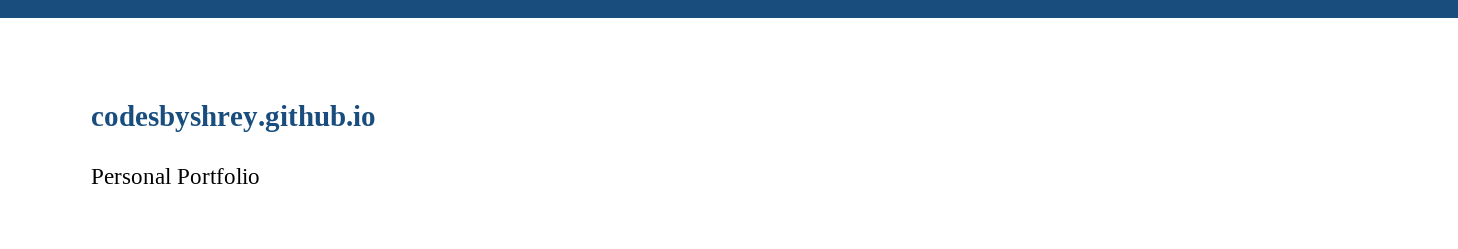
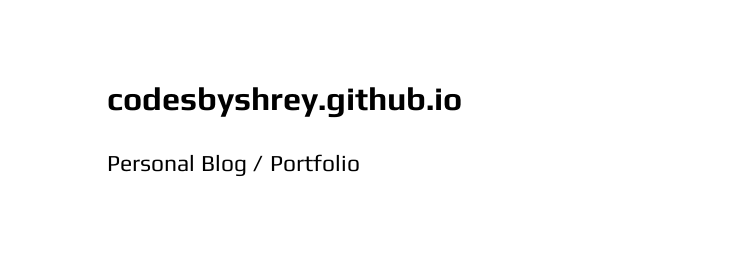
(171, 176) none -> [201,154,264,177] Blog /

